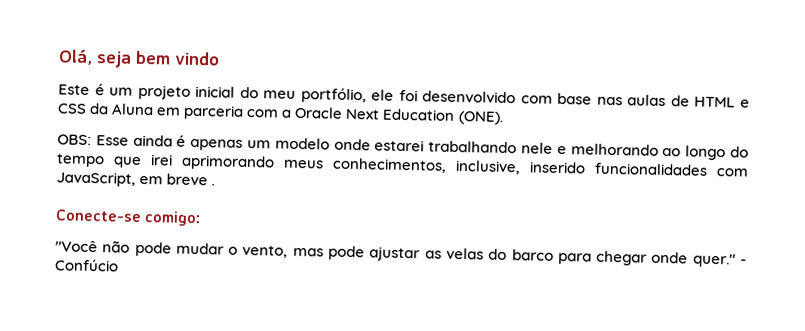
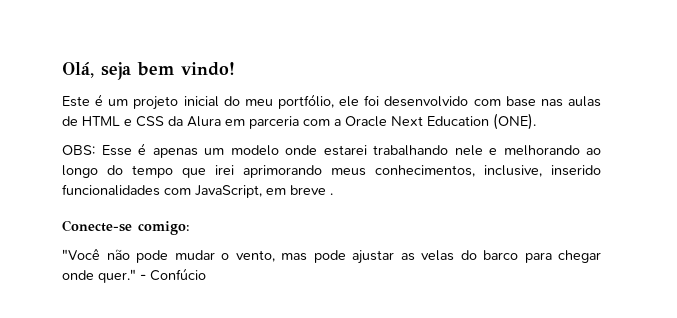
[174,51,220,66] vindo -> [181,62,235,76] vindo!
[111,103,155,116] Aluna -> [187,116,221,127] Alura
[132,134,173,147] ainda -> (132, 150) none

